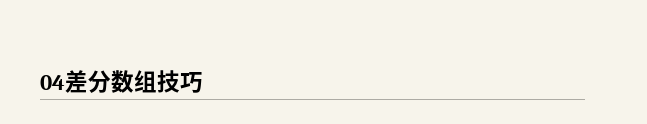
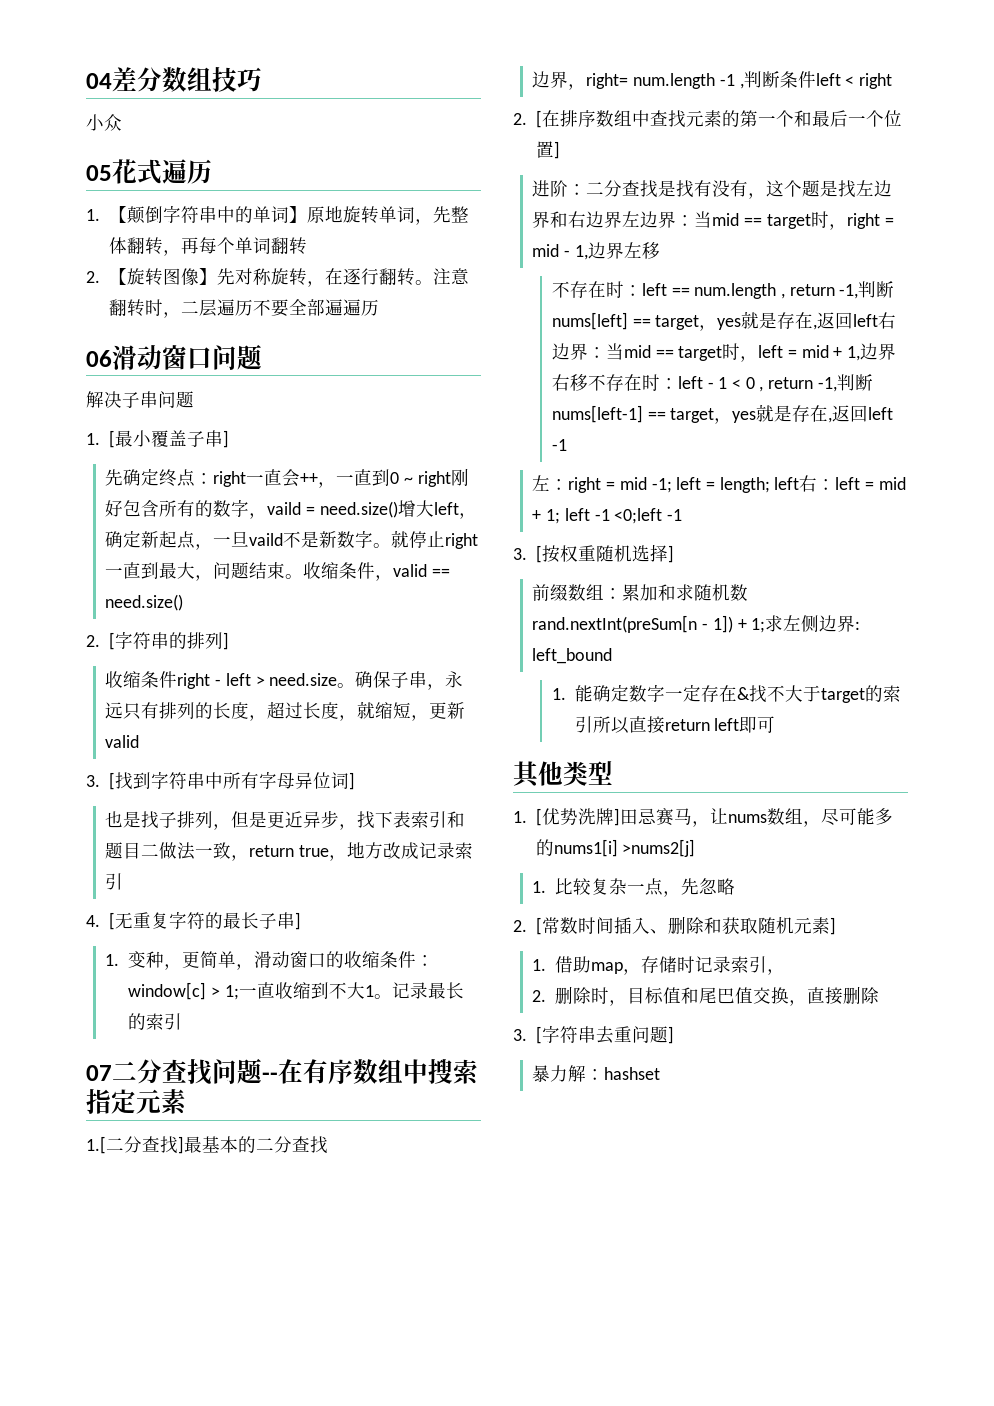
(203, 82) none -> [86,114,122,131] [86,159,212,185] [86,205,469,225] [108,237,307,256] [86,268,469,287] [108,299,379,318] [86,344,262,370] [86,391,194,408] [86,430,229,448] [105,468,469,488] [105,499,477,519] [105,530,479,550] [105,562,451,581] [105,594,184,611] [86,631,229,650] [105,671,464,690] [105,701,466,721] [105,735,140,748] [86,771,355,790] [105,810,466,830] [105,842,474,861] [105,873,124,890] [86,911,301,930] [105,951,435,970] [128,982,464,1000] [128,1013,183,1030] [86,1058,478,1085] [86,1089,186,1114] [86,1136,328,1154] [532,71,893,90] [513,110,902,128] [535,141,560,159] [532,180,893,199] [532,211,894,230] [532,242,660,260] [551,281,895,299] [551,311,897,331] [551,343,897,362] [551,374,873,392] [551,404,894,424] [551,439,567,451] [532,475,906,493] [532,508,683,524] [513,544,674,563] [532,583,749,601] [532,615,861,633] [532,648,613,664] [551,684,901,703] [574,716,776,734] [513,761,613,788] [513,808,893,827] [535,839,696,857] [532,878,736,897] [513,916,836,935] [532,956,786,975] [532,986,880,1006] [513,1025,674,1044] [532,1065,661,1082] // 小众 // 05花式遍历 // 1.【颠倒字符串中的单词】原地旋转单词，先整体翻转，再每个单词翻转 // 2.【旋转图像】先对称旋转，在逐行翻转。注意翻转时，二层遍历不要全部遍遍历 // 06滑动窗口问题 // 解决子串问题 // 1. [最小覆盖子串] // 先确定终点：right一直会++，一直到0 ~ right刚好包含所有的数字，vaild = need.size()增大left，确定新起点，一旦vaild不是新数字。就停止right一直到最大，问题结束。收缩条件，valid == need.size() // 2. [字符串的排列] // 收缩条件right - left > need.size。确保子串，永远只有排列的长度，超过长度，就缩短，更新valid // 3. [找到字符串中所有字母异位词] // 也是找子排列，但是更近异步，找下表索引和题目二做法一致，return true，地方改成记录索引 // 4. [无重复字符的最长子串] // 1.变种，更简单，滑动窗口的收缩条件：window[c] > 1;一直收缩到不大1。记录最长的索引 // 07二分查找问题--在有序数组中搜索指定元素 // 1.[二分查找]最基本的二分查找 // 边界，right= num.length -1 ,判断条件left < right // 2. [在排序数组中查找元素的第一个和最后一个位置] // 进阶：二分查找是找有没有，这个题是找左边界和右边界左边界：当mid == target时，right = mid - 1,边界左移 // 不存在时：left == num.length , return -1,判断nums[left] == target，yes就是存在,返回left右边界：当mid == target时，left = mid + 1,边界右移不存在时：left - 1 < 0 , return -1,判断nums[left-1] == target，yes就是存在,返回left -1 // 左：right = mid -1; left = length; left右：left = mid + 1; left -1 <0;left -1 // 3. [按权重随机选择] // 前缀数组：累加和求随机数rand.nextInt(preSum[n - 1]) + 1;求左侧边界: left_bound // 1.能确定数字一定存在&找不大于target的索引所以直接return left即可 // 其他类型 // 1. [优势洗牌]田忌赛马，让nums数组，尽可能多的nums1[i] >nums2[j] // 1.比较复杂一点，先忽略 // 2. [常数时间插入、删除和获取随机元素] // 1.借助map，存储时记录索引， // 2.删除时，目标值和尾巴值交换，直接删除 // 3. [字符串去重问题] // 暴力解：hashset

